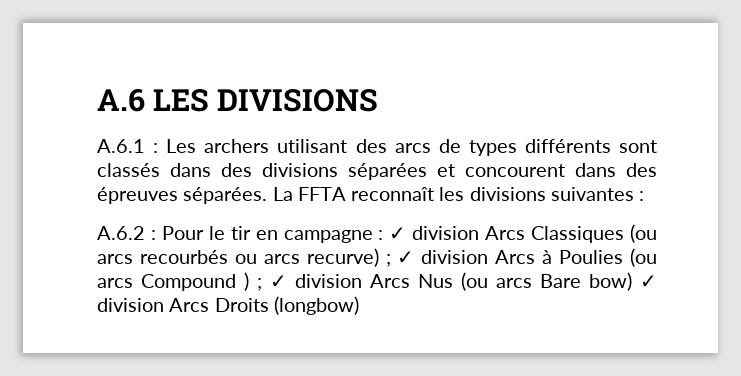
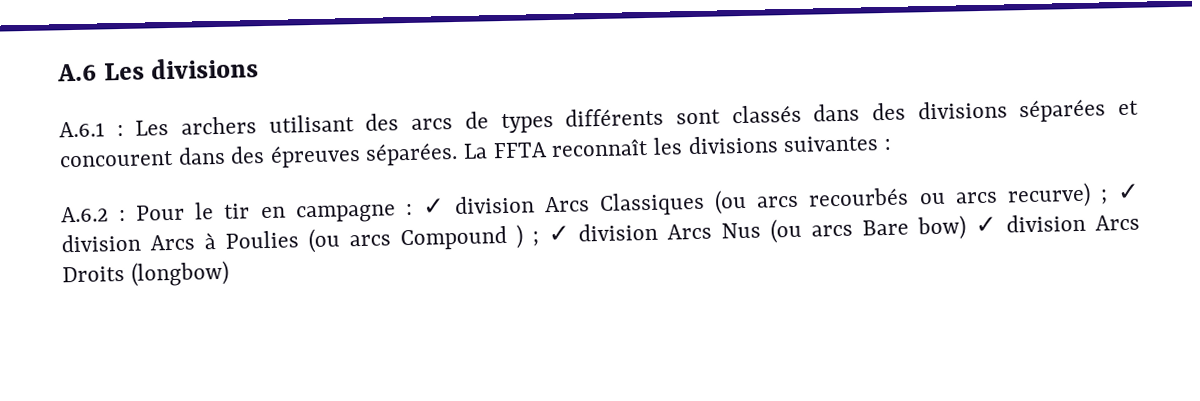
[153,88,379,112] LES DIVISIONS -> [103,57,260,81] Les divisions

